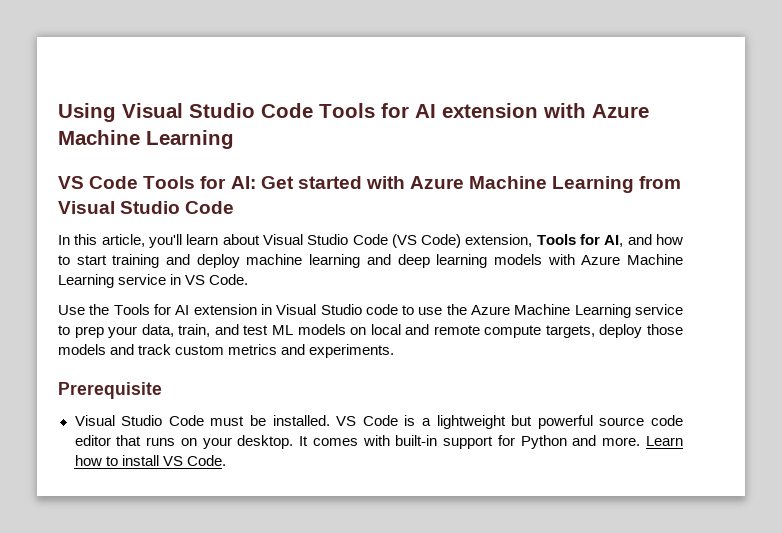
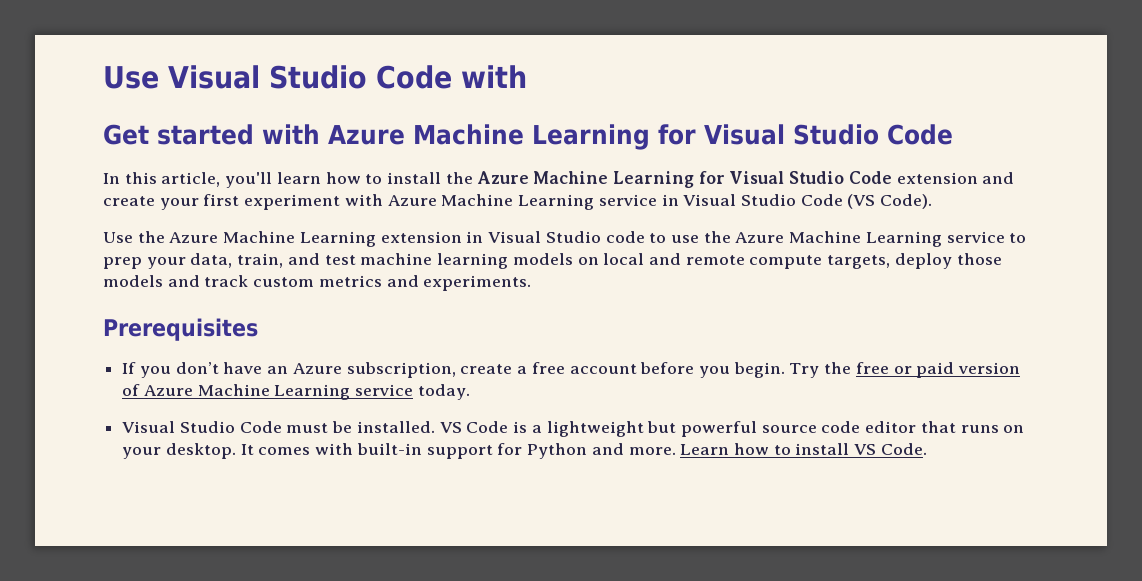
[58,103,649,122] [58,130,234,149] [58,176,256,189] Using Visual Studio Code Tools for AI extension with Azure Machine Learning // VS Code Tools for AI: -> [103,65,527,89] Use Visual Studio Code with //
[639,176,682,189] from -> [658,124,696,145] for
[222,234,683,248] [58,254,542,268] about Visual Studio Code (VS Code) extension, Tools for AI, and how to start training and deploy machine learning and deep learning models -> [325,171,1015,188] [103,194,341,210] how to install the Azure Machine Learning for Visual Studio Code extension and create your first experiment
[185,274,249,285] VS Code. -> [683,194,933,209] Visual Studio Code (VS Code).
[113,304,190,315] Tools for AI -> [169,231,376,247] Azure Machine Learning
[271,325,293,335] ML -> [360,253,509,269] machine learning
[58,382,162,399] Prerequisite -> [103,318,258,341] [122,362,1021,378] [122,384,470,400] Prerequisites // If you don’t have an Azure subscription, create a free account before you begin. Try the free or paid version of Azure Machine Learning service today.

